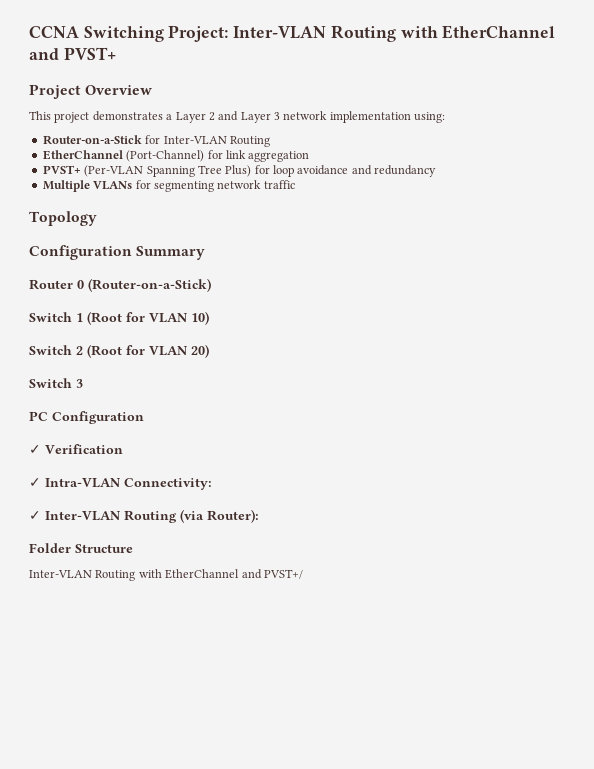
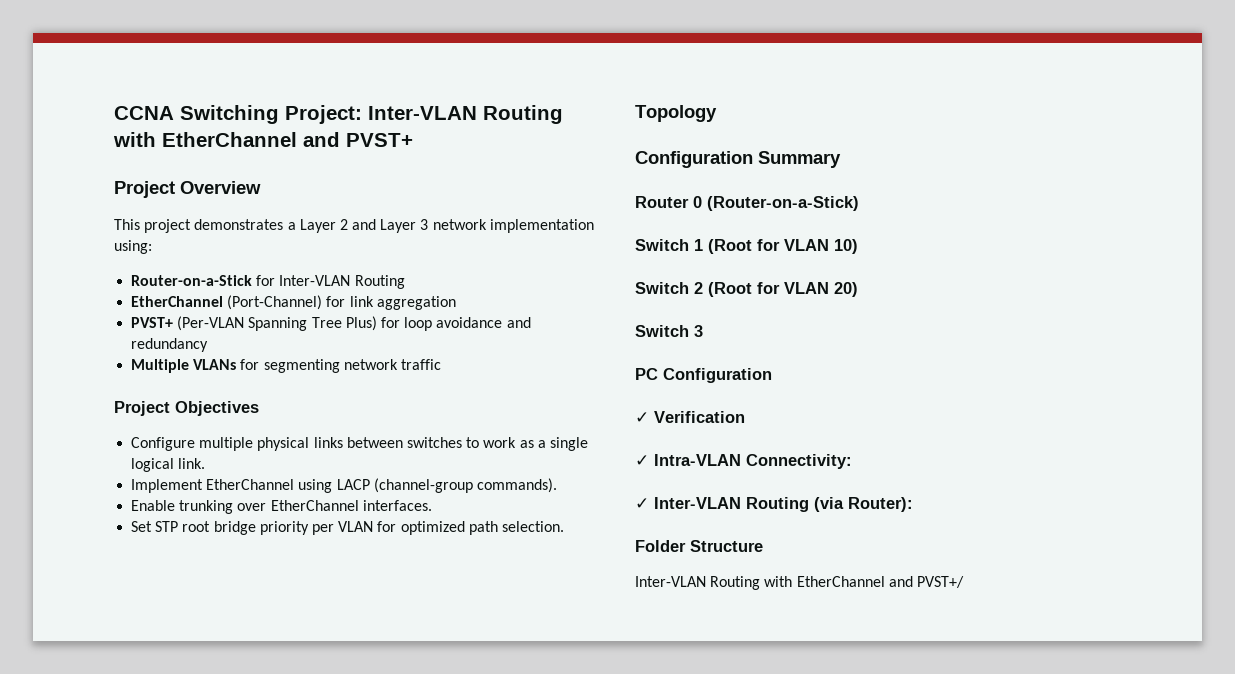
(295, 184) none -> [114,401,259,416] [131,437,588,451] [131,458,206,472] [131,478,557,493] [131,500,432,514] [131,521,564,535] // Project Objectives // Configure multiple physical links between switches to work as a single logical link. // Implement EtherChannel using LACP (channel-group commands). // Enable trunking over EtherChannel interfaces. // Set STP root bridge priority per VLAN for optimized path selection.

